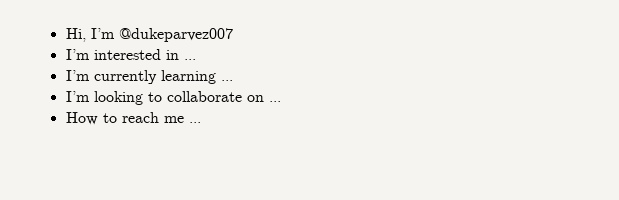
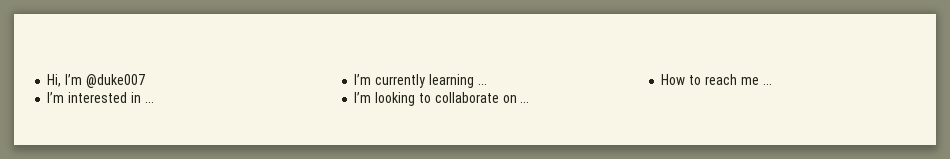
[118,28,233,42] @dukeparvez007 -> [85,74,145,88] @duke007

